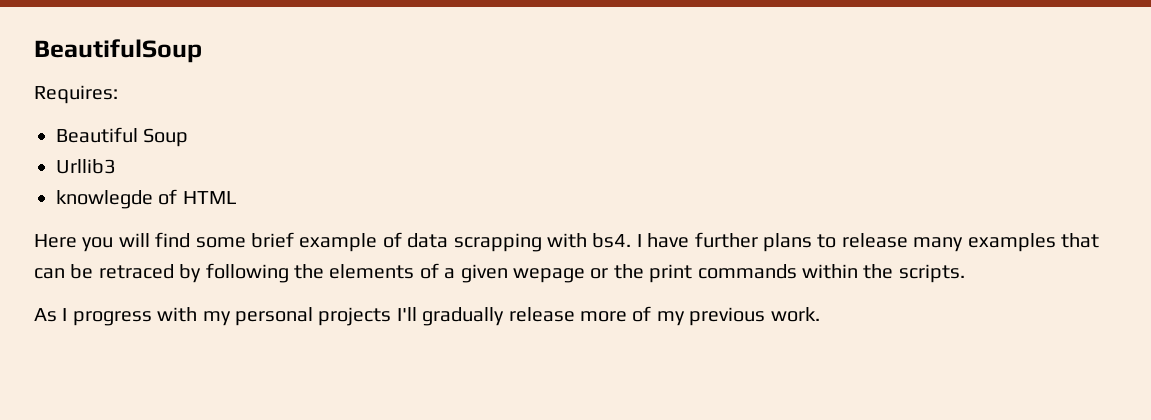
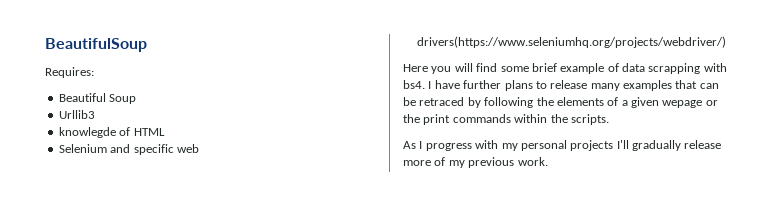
(236, 197) none -> [58,144,199,155] [416,36,726,48] // Selenium and specific web drivers(https://www.seleniumhq.org/projects/webdriver/)

